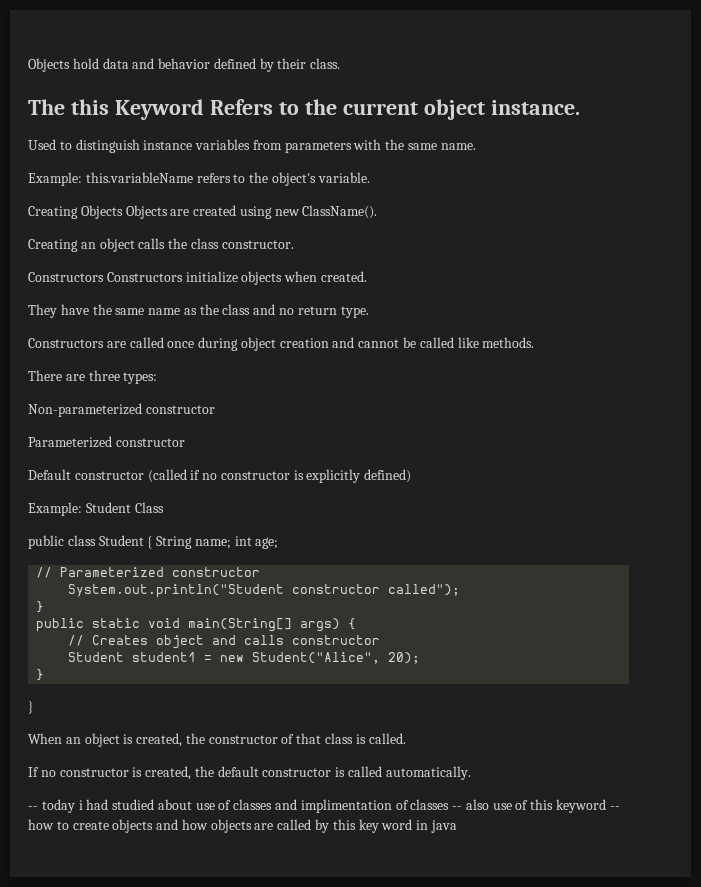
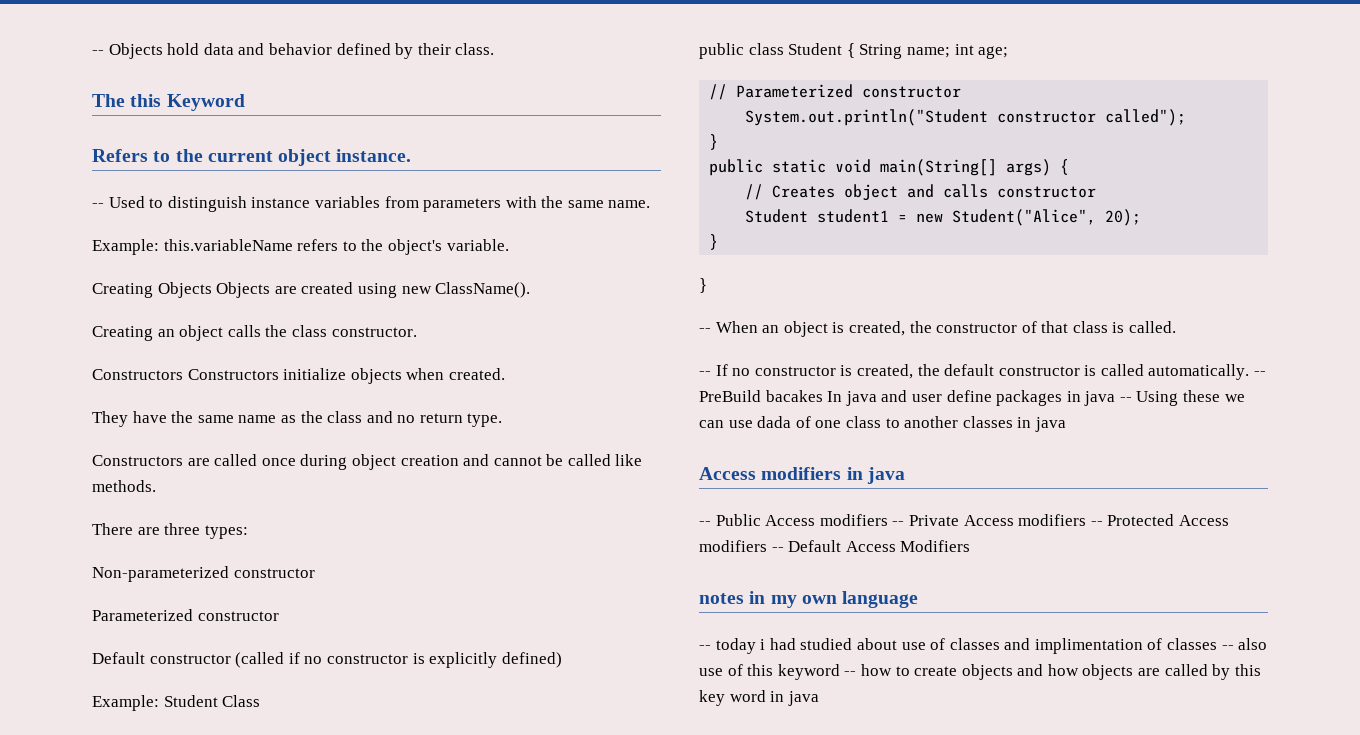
(28, 65) none -> [92,50,104,55] --
(204, 109) none -> (245, 102) //
(580, 107) none -> [92,203,104,208] --
(33, 707) none -> [699,328,711,333] --
(406, 738) none -> [699,371,711,376] --
(471, 773) none -> [1254,371,1267,376] [699,390,1245,406] [699,416,1066,432] [699,467,905,484] [699,514,1229,526] [699,540,971,552] [699,591,919,608] -- PreBuild bacakes In java and user define packages in java -- Using these we can use dada of one class to another classes in java // Access modifiers in java // -- Public Access modifiers -- Private Access modifiers -- Protected Access modifiers -- Default Access Modifiers // notes in my own language

